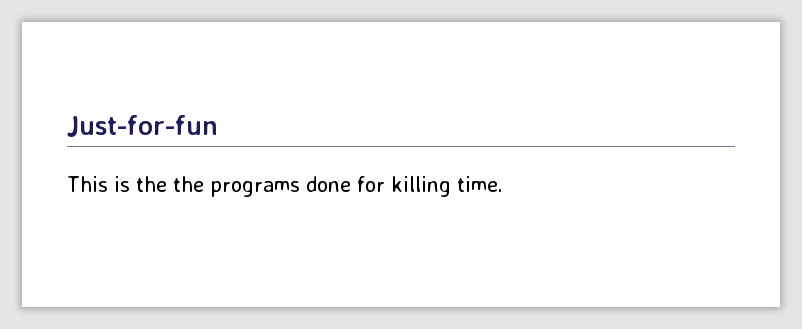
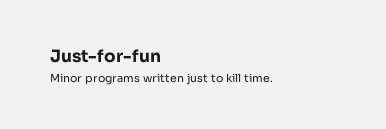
[67,176,451,197] This is the the programs done for killing -> [50,73,241,85] Minor programs written just to kill

